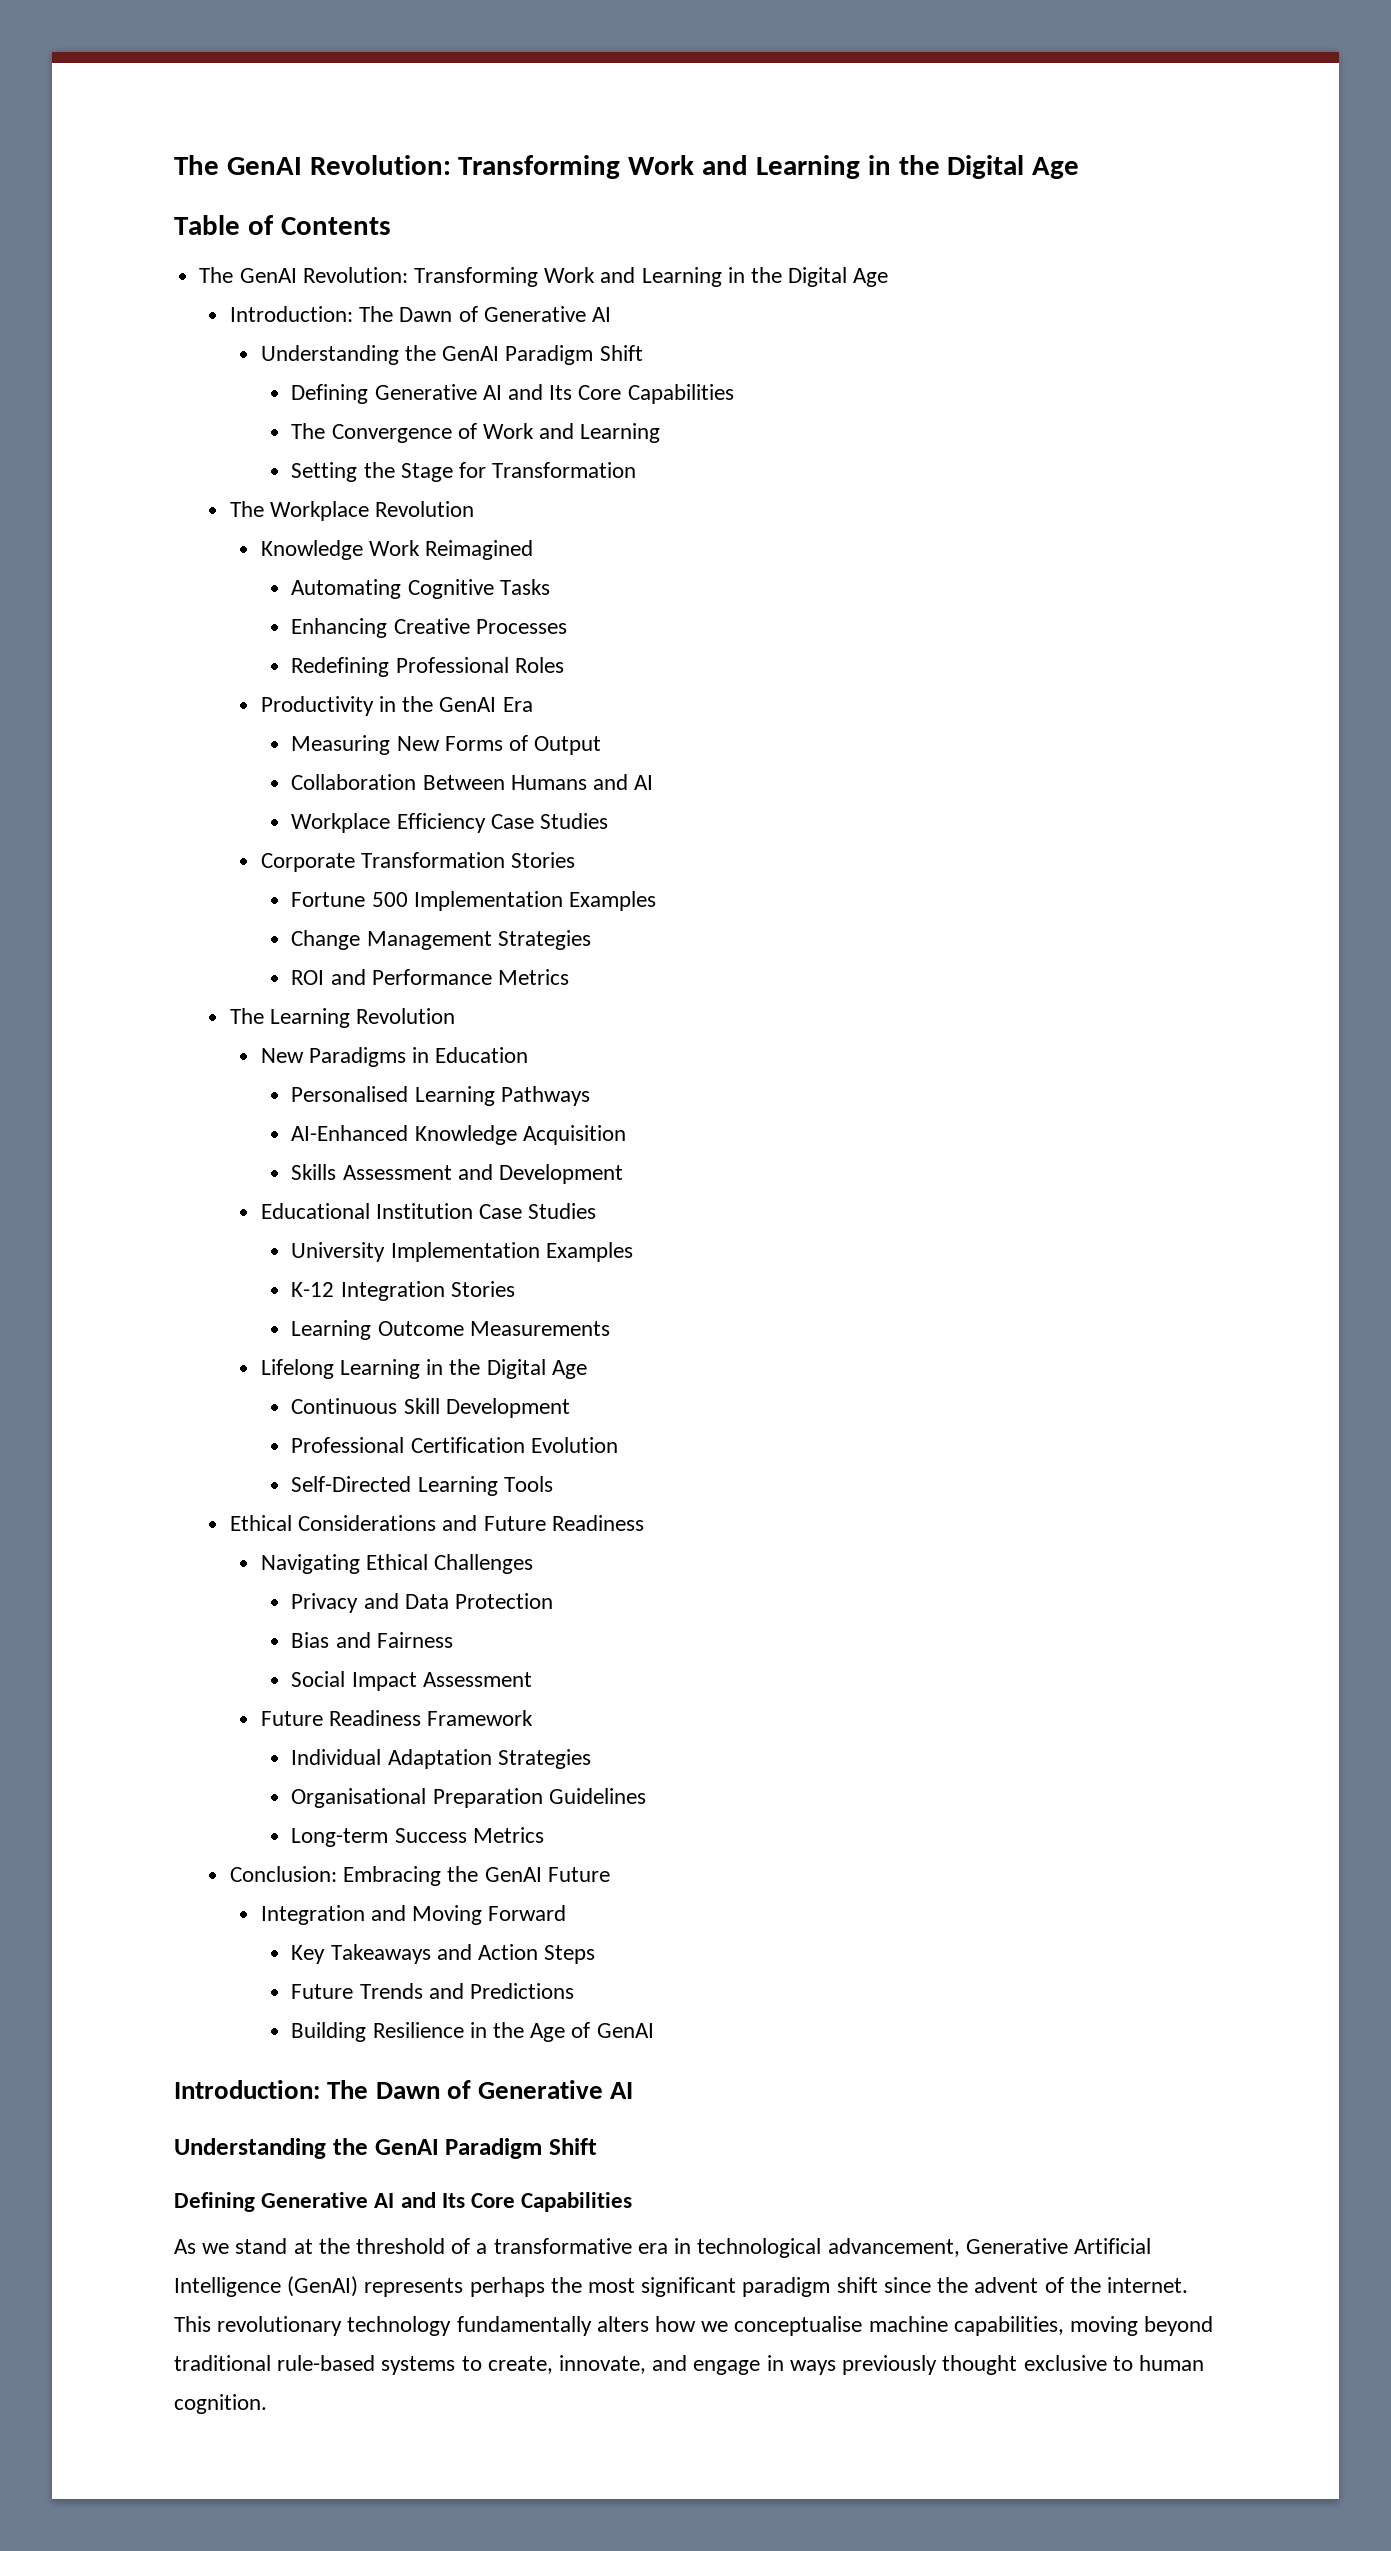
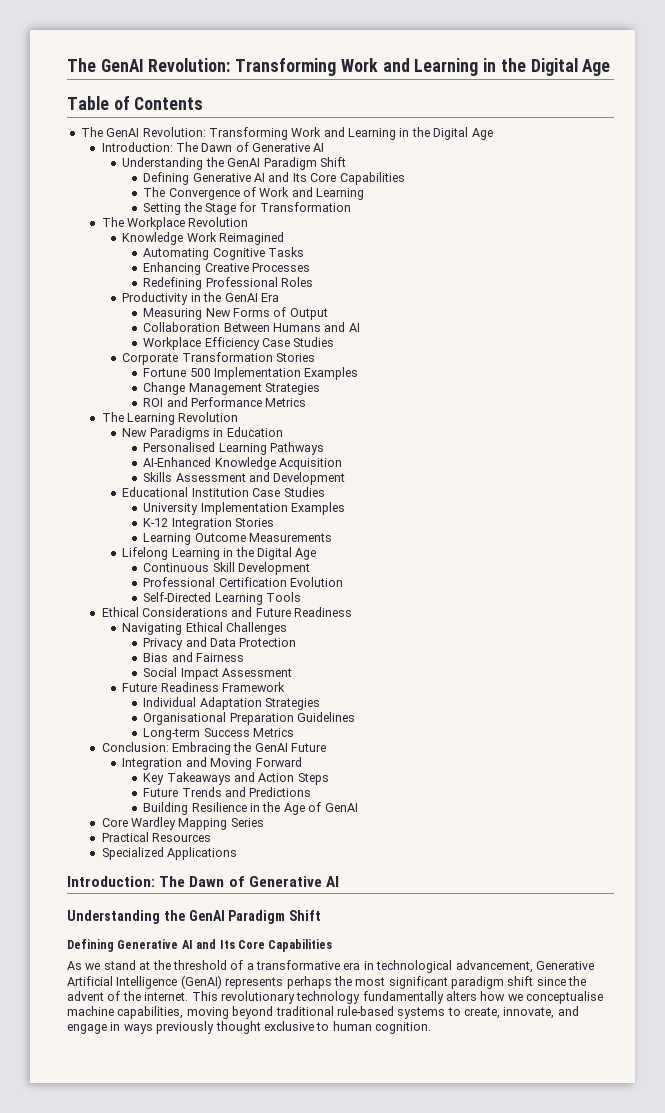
(654, 2030) none -> [101,817,264,830] [101,832,211,842] [101,847,237,860] // Core Wardley Mapping Series // Practical Resources // Specialized Applications

